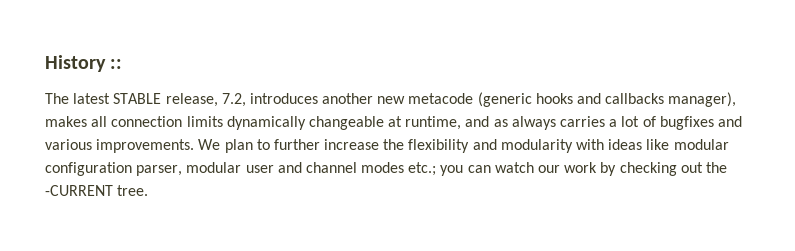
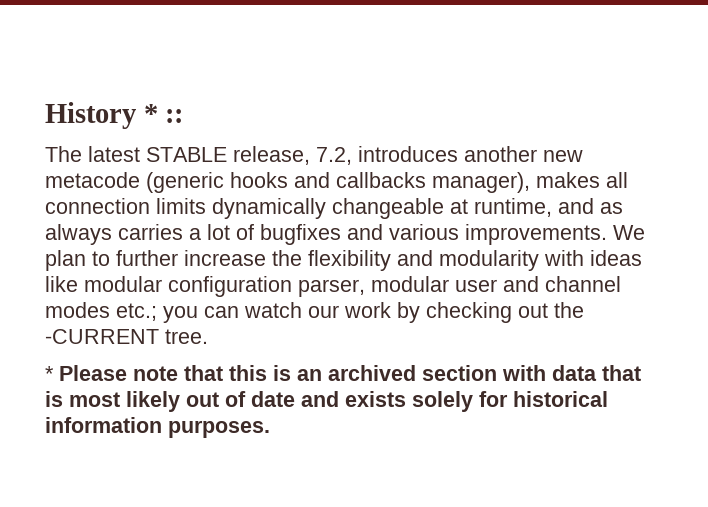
(106, 63) none -> [143,104,158,123] *
(149, 190) none -> [45,365,641,381] [45,391,608,412] [45,417,270,438] // * Please note that this is an archived section with data that is most likely out of date and exists solely for historical information purposes.

